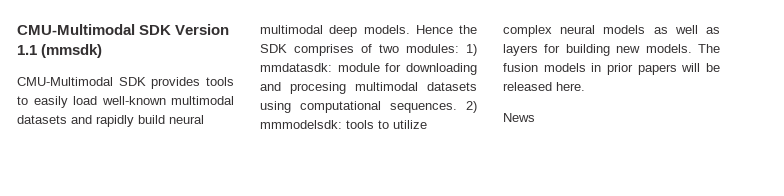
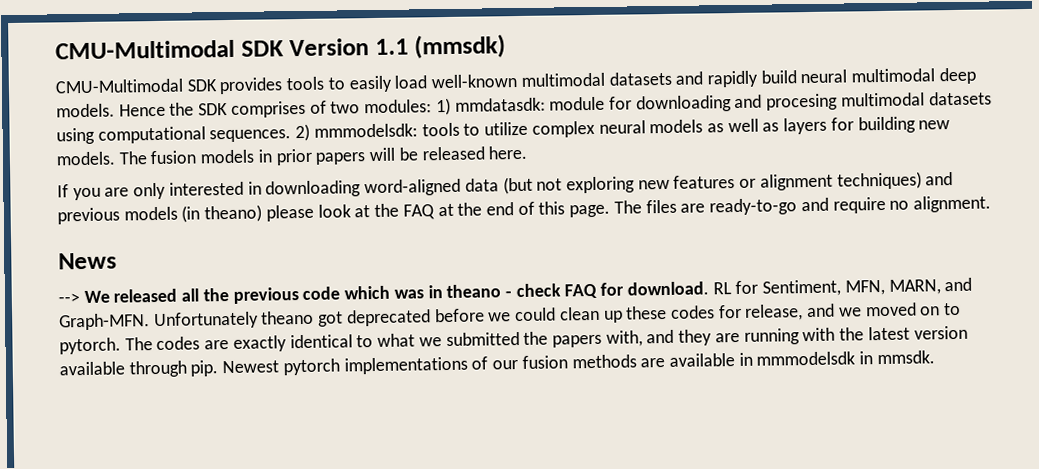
[503,113,535,122] News -> [57,171,954,201] [57,195,991,225] [58,252,117,270] [58,277,973,304] [59,302,962,331] [59,325,968,355] [59,350,935,378] If you are only interested in downloading word-aligned data (but not exploring new features or alignment techniques) and previous models (in theano) please look at the FAQ at the end of this page. The files are ready-to-go and require no alignment. // News // --> We released all the previous code which was in theano - check FAQ for download. RL for Sentiment, MFN, MARN, and Graph-MFN. Unfortunately theano got deprecated before we could clean up these codes for release, and we moved on to pytorch. The codes are exactly identical to what we submitted the papers with, and they are running with the latest version available through pip. Newest pytorch implementations of our fusion methods are available in mmmodelsdk in mmsdk.

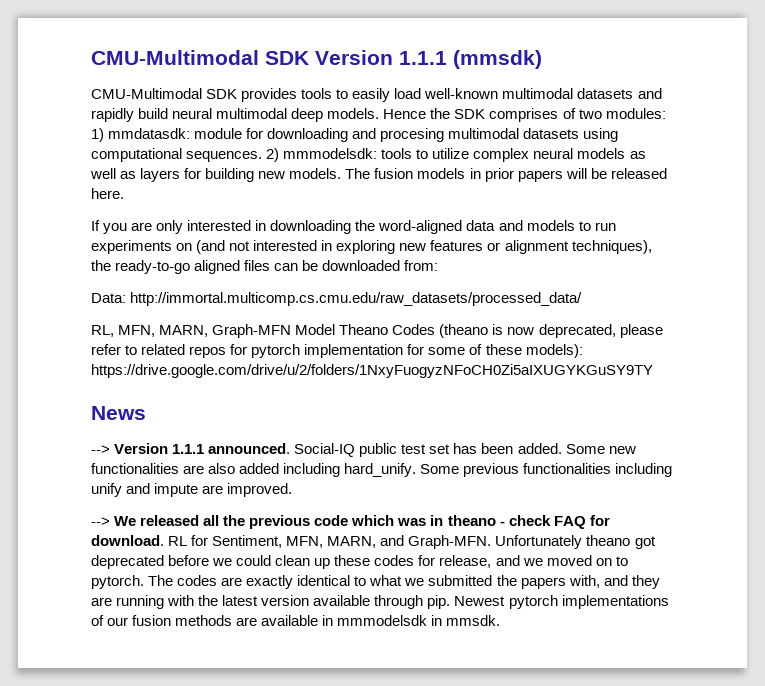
[374,38,409,55] 1.1 -> [399,51,447,65] 1.1.1
(362, 189) none -> [355,220,376,231] the
[502,176,563,195] (but not -> [498,220,616,231] [91,240,333,254] and models to run experiments on (and not interested in
[836,171,954,190] [57,195,991,225] [58,252,117,270] techniques) and previous models (in theano) please look at the FAQ at the end of this page. The files are ready-to-go and require no alignment. // News -> [571,240,652,254] [91,260,439,274] [91,292,583,306] [91,324,663,338] [91,344,583,358] [91,364,653,378] [91,406,146,420] [91,443,636,457] [91,463,673,477] [91,483,293,497] techniques), the ready-to-go aligned files can be downloaded from: // Data: http://immortal.multicomp.cs.cmu.edu/raw_datasets/processed_data/ // RL, MFN, MARN, Graph-MFN Model Theano Codes (theano is now deprecated, please refer to related repos for pytorch implementation for some of these models): https://drive.google.com/drive/u/2/folders/1NxyFuogyzNFoCH0Zi5aIXUGYKGuSY9TY // News // --> Version 1.1.1 announced. Social-IQ public test set has been added. Some new functionalities are also added including hard_unify. Some previous functionalities including unify and impute are improved.

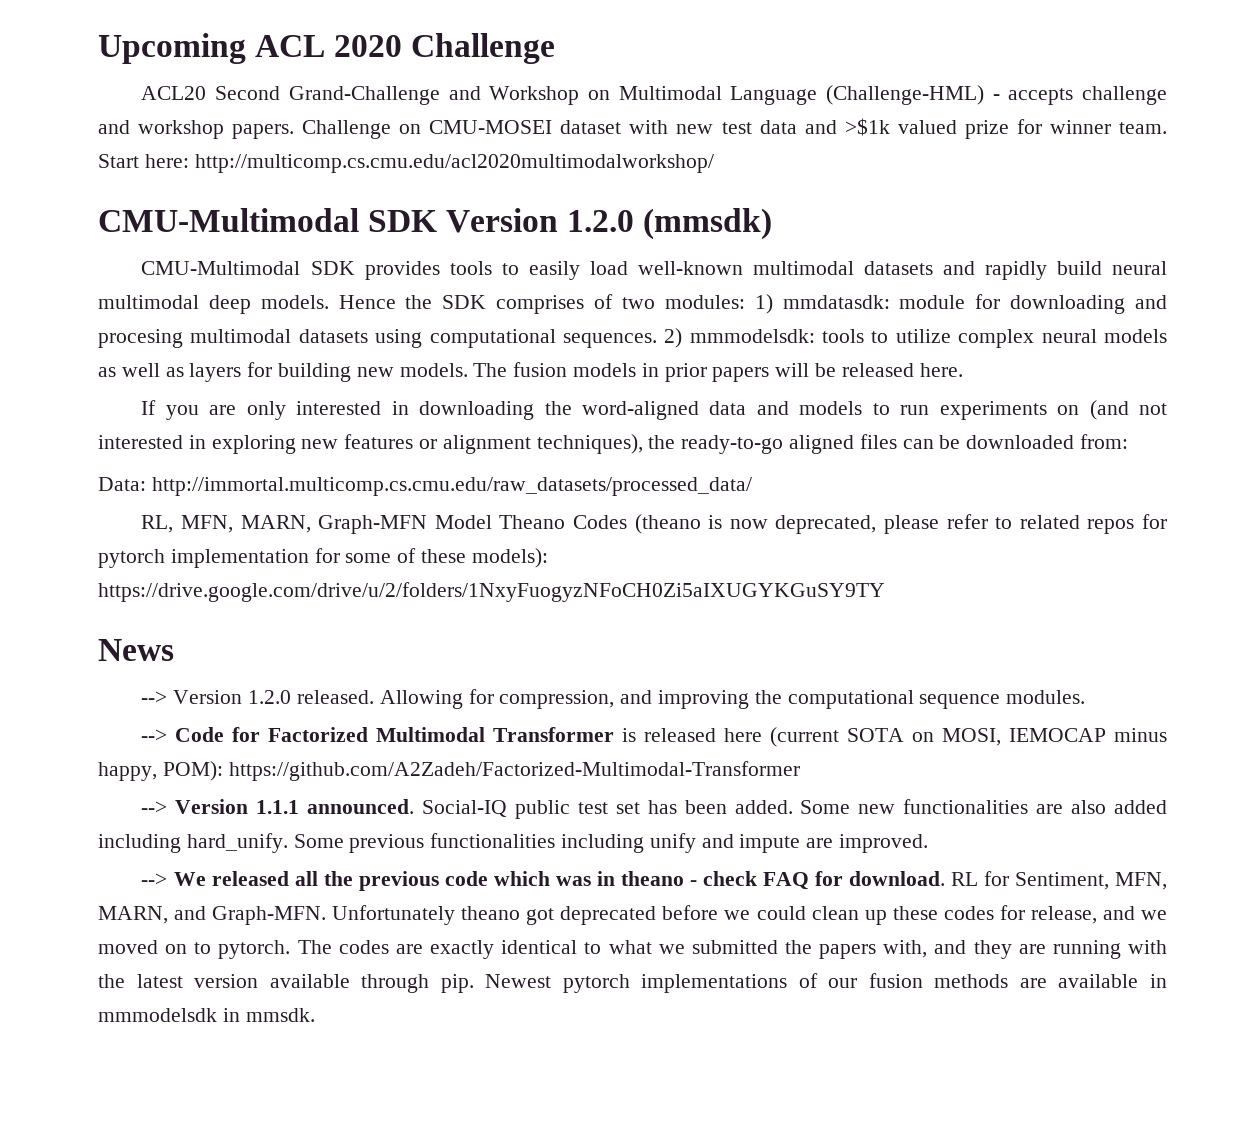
(91, 57) none -> [98,33,556,64] [141,85,1167,105] [98,118,1167,139] [98,154,714,173] Upcoming ACL 2020 Challenge // ACL20 Second Grand-Challenge and Workshop on Multimodal Language (Challenge-HML) - accepts challenge and workshop papers. Challenge on CMU-MOSEI dataset with new test data and >$1k valued prize for winner team. Start here: http://multicomp.cs.cmu.edu/acl2020multimodalworkshop/ //
[399,51,447,65] 1.1.1 -> [567,210,635,232] 1.2.0
(146, 413) none -> [141,689,1086,709] [141,727,1167,747] [98,761,800,781] // --> Version 1.2.0 released. Allowing for compression, and improving the computational sequence modules. // --> Code for Factorized Multimodal Transformer is released here (current SOTA on MOSI, IEMOCAP minus happy, POM): https://github.com/A2Zadeh/Factorized-Multimodal-Transformer

